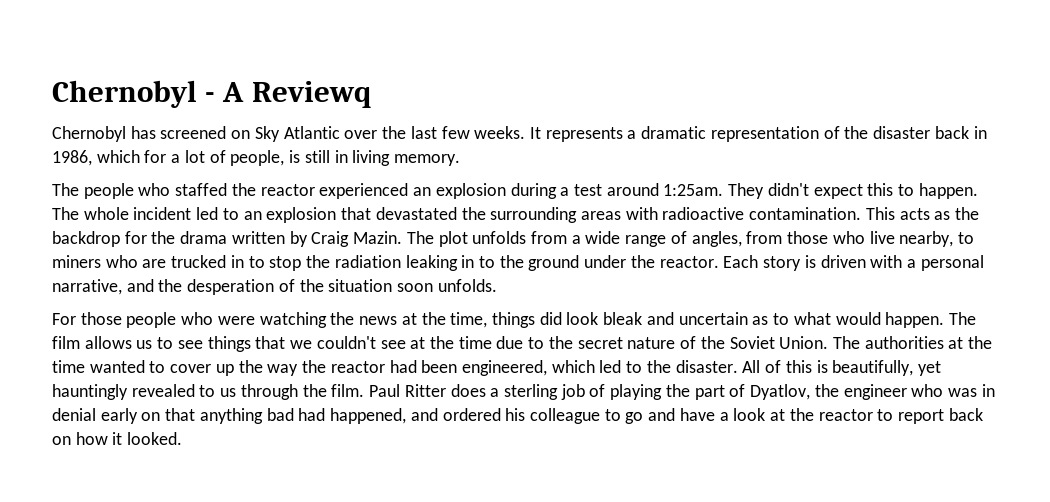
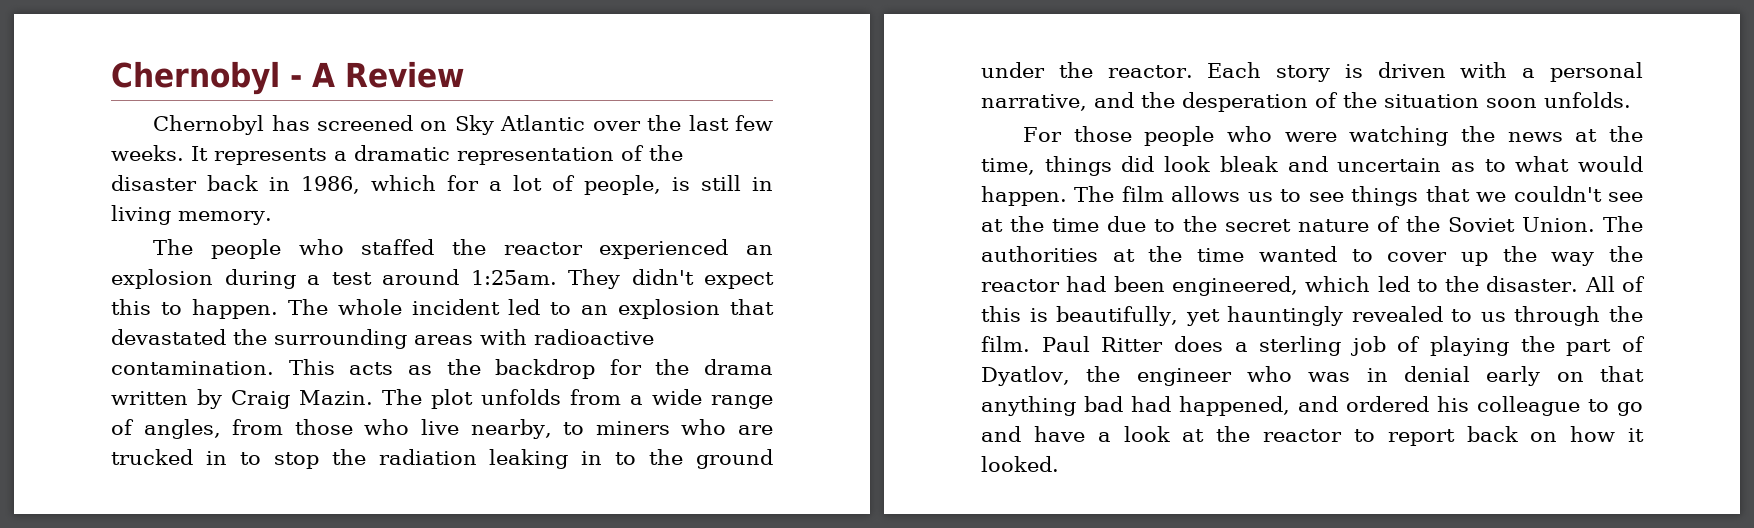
[251,81,371,108] Reviewq -> [345,61,464,88] Review

